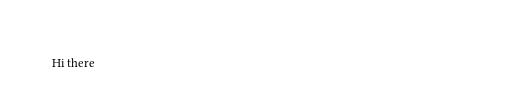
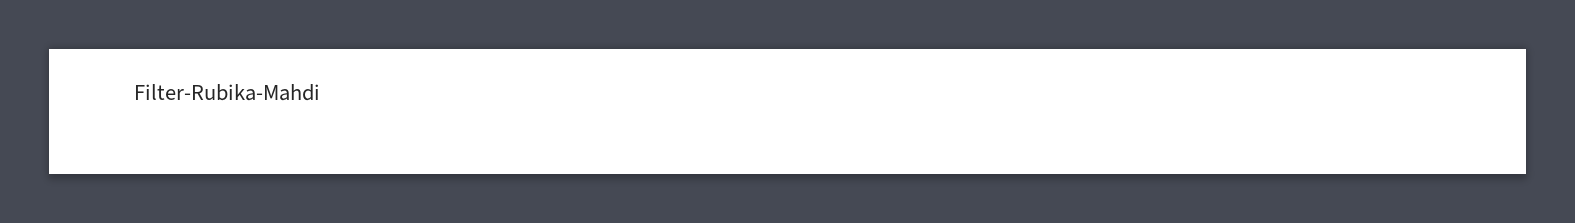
[52,58,96,67] Hi there -> [134,84,320,101] Filter-Rubika-Mahdi

